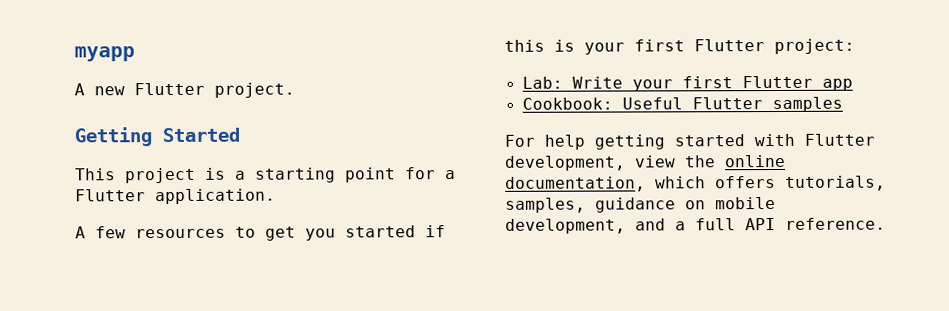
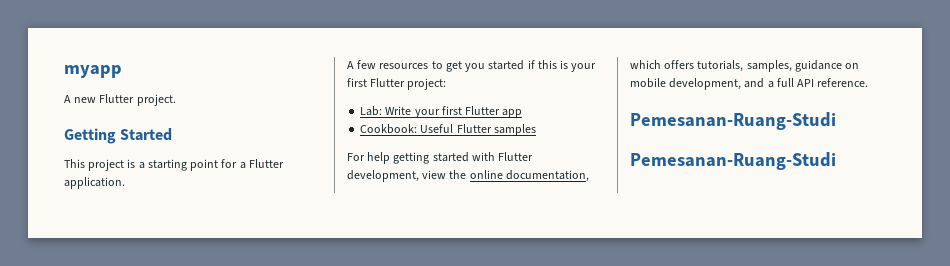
(886, 223) none -> [630,112,836,130] [630,152,836,170] // Pemesanan-Ruang-Studi // Pemesanan-Ruang-Studi

